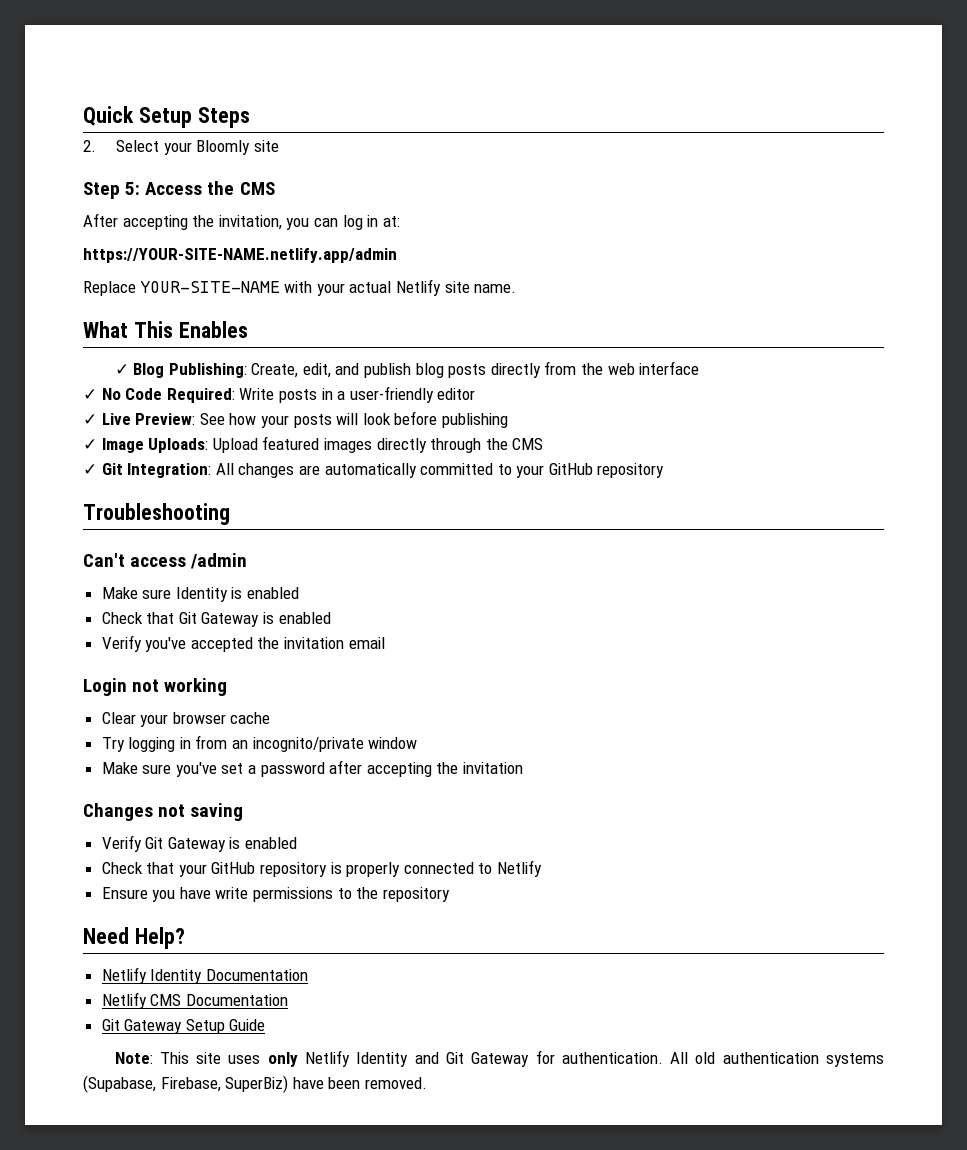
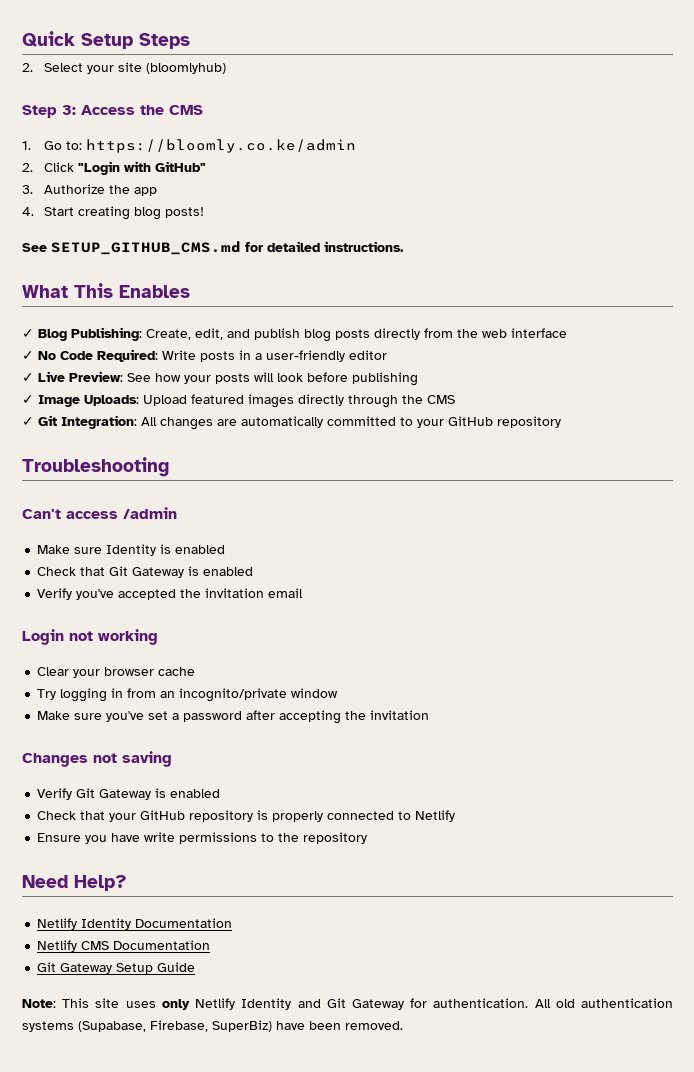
[196,140,279,155] Bloomly site -> [118,62,227,74] site (bloomlyhub)
[125,182,141,195] 5: -> [62,105,76,115] 3:
[83,213,400,230] [83,248,397,263] [83,279,517,296] After accepting the invitation, you can log in at: // https://YOUR-SITE-NAME.netlify.app/admin // Replace YOUR-SITE-NAME with your actual Netlify site name. -> [22,139,357,153] [22,161,207,175] [22,184,158,196] [22,206,205,220] [22,241,404,255] 1. Go to: https://bloomly.co.ke/admin // 2. Click "Login with GitHub" // 3. Authorize the app // 4. Start creating blog posts! // See SETUP_GITHUB_CMS.md for detailed instructions.

